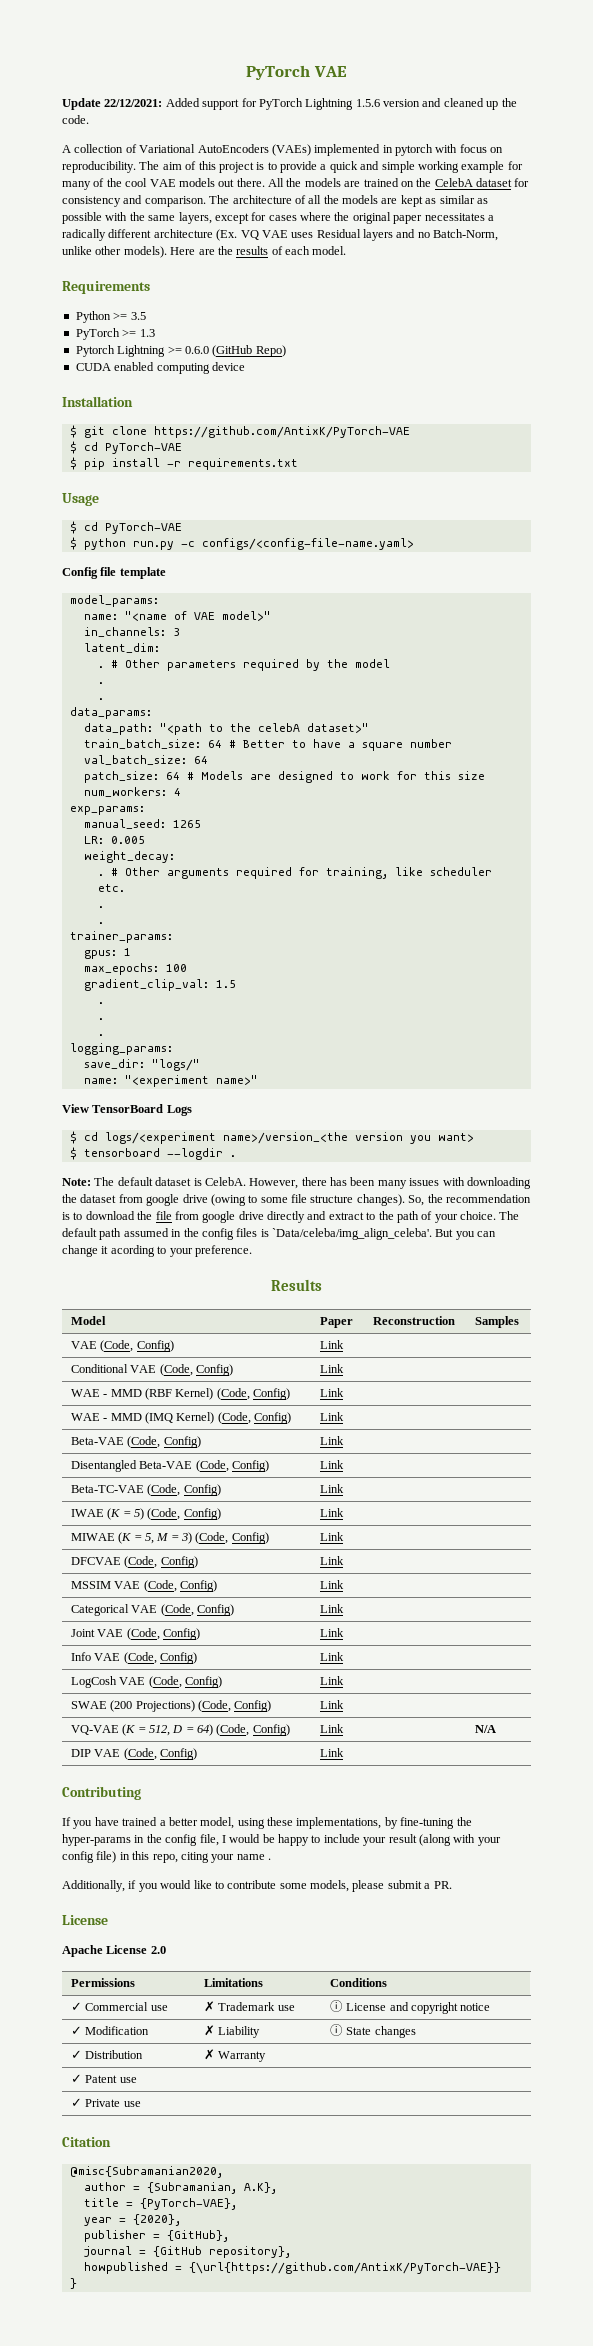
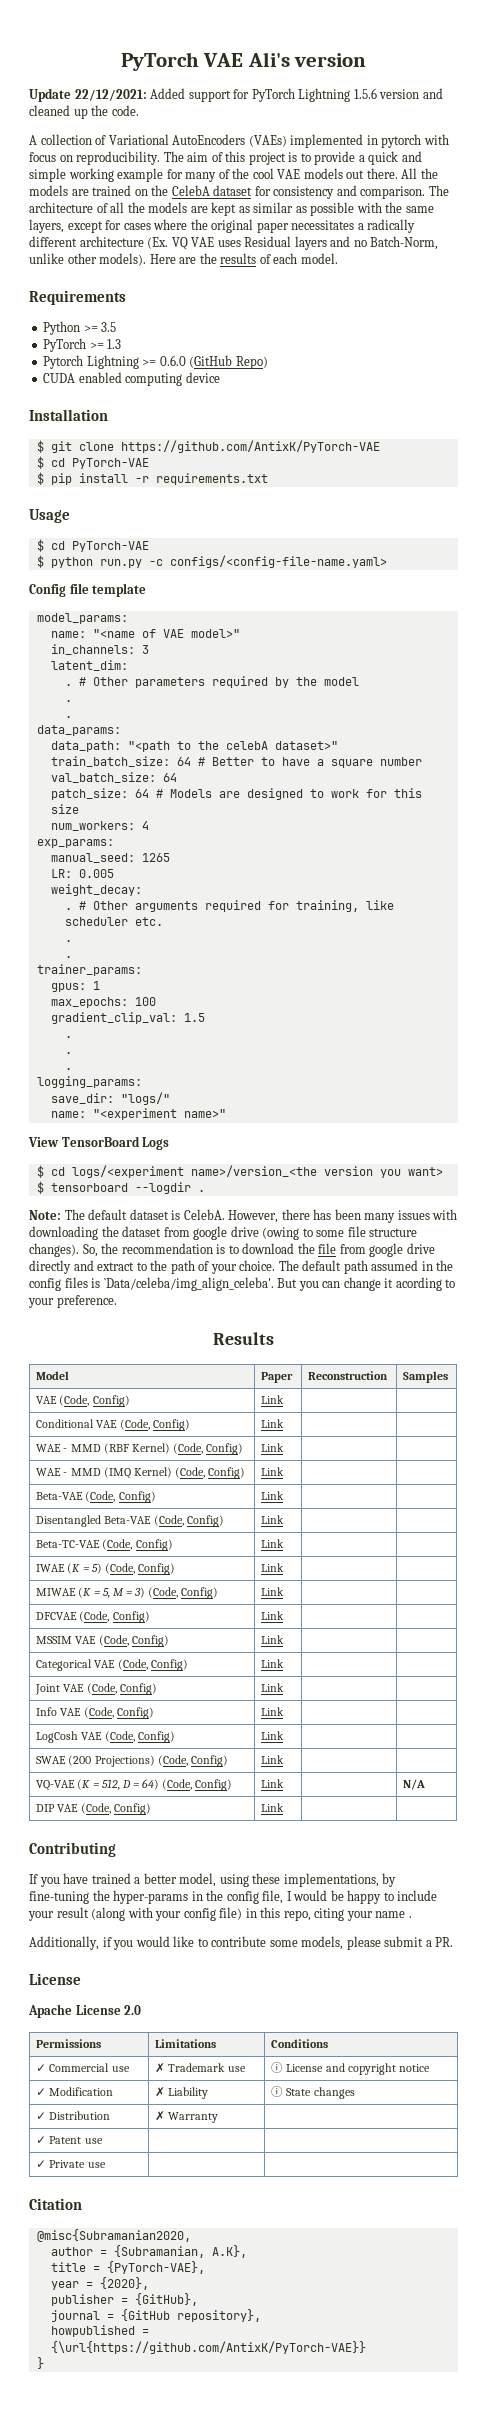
(347, 71) none -> [247,52,367,67] Ali's version

